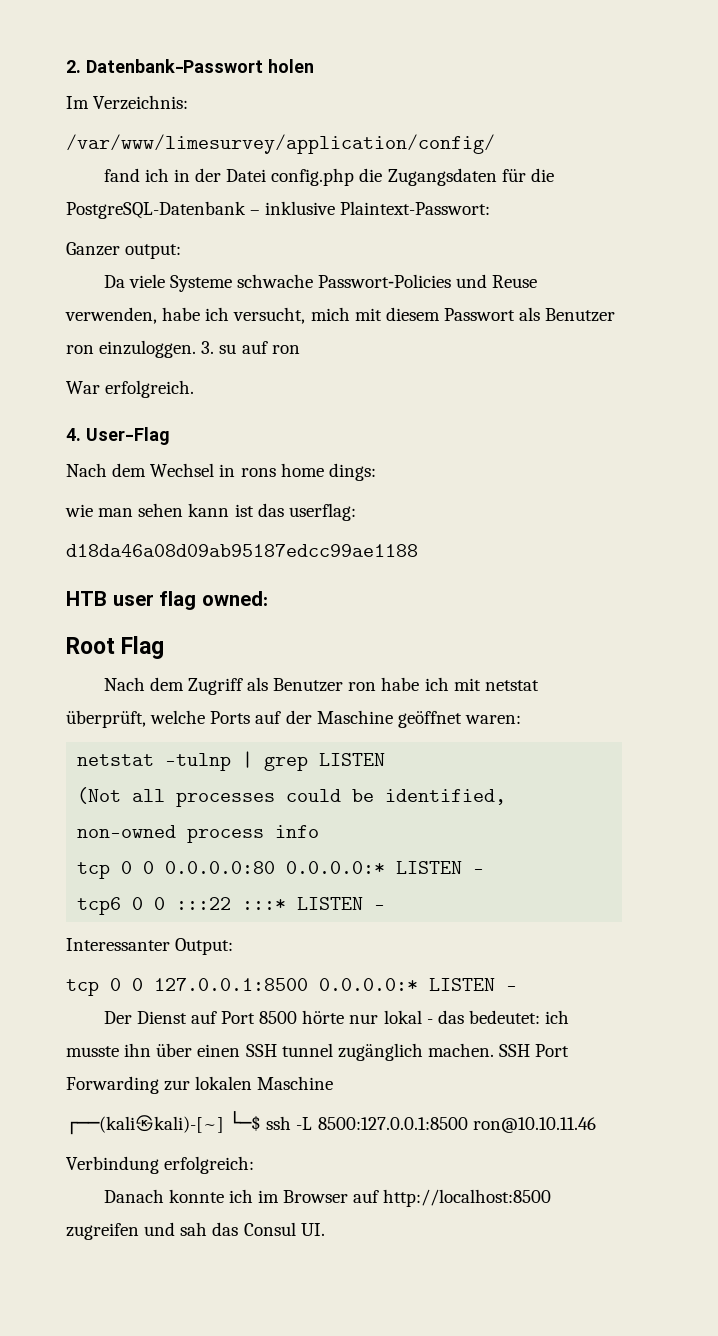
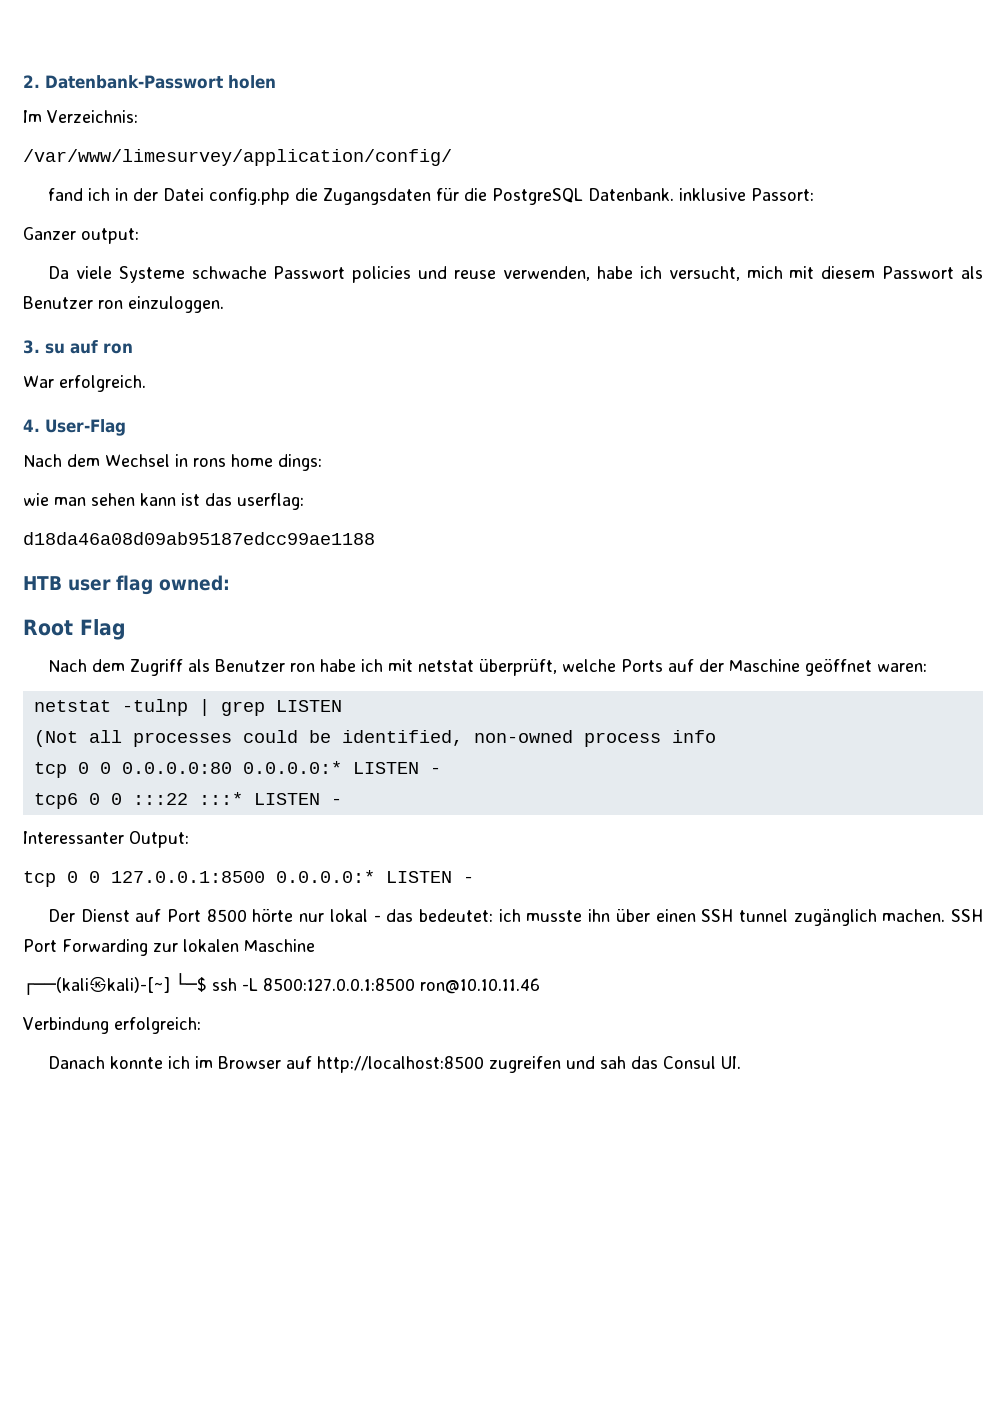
[66,201,491,219] PostgreSQL-Datenbank – inklusive Plaintext-Passwort: -> [491,188,814,205] PostgreSQL Datenbank. inklusive Passort:
[318,274,538,288] Passwort‑Policies und Reuse -> [273,266,497,283] Passwort policies und reuse
(197, 349) none -> (224, 304) //

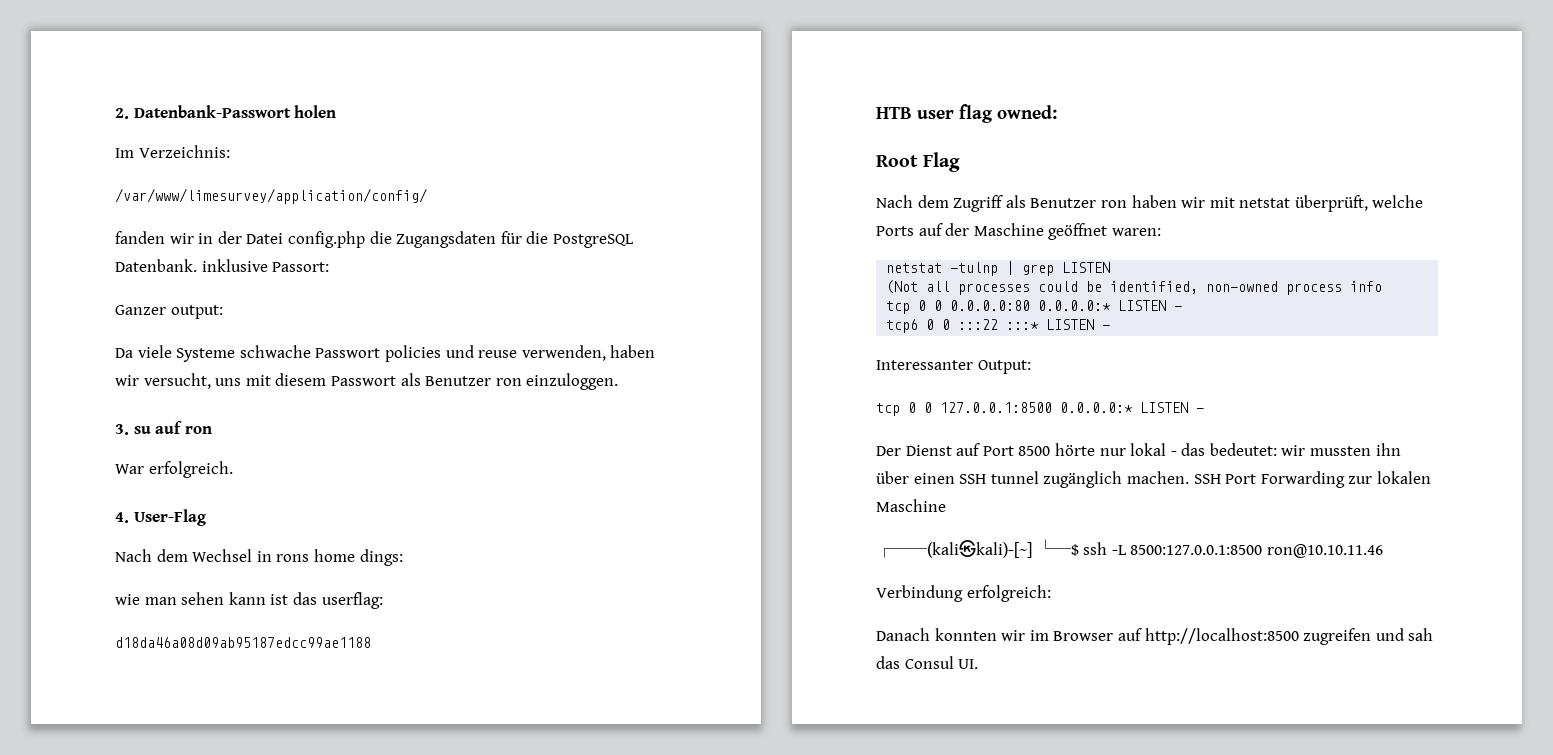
[47,188,110,201] fand ich -> [115,231,194,244] fanden wir
[596,266,783,281] habe ich versucht, mich -> [610,345,656,358] [115,373,242,389] haben wir versucht, uns
[319,659,383,672] habe ich -> [1131,195,1206,208] haben wir
[498,909,583,922] ich musste -> [1281,445,1372,456] wir mussten
[109,1056,190,1069] konnte ich -> [934,628,1026,641] konnten wir

